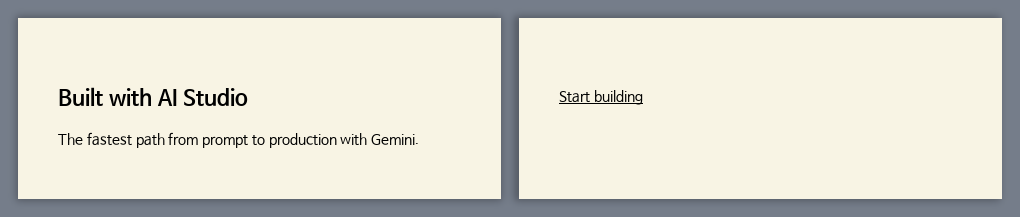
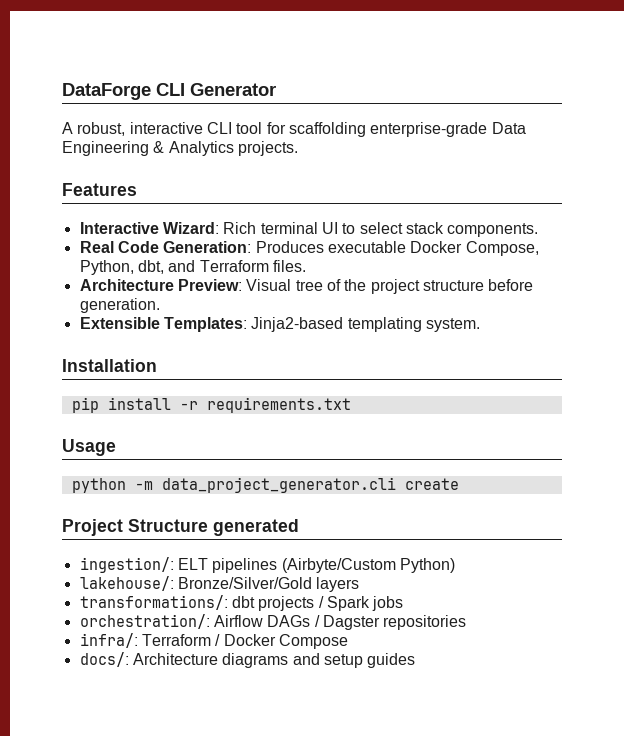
[58,87,248,106] [58,132,420,148] [559,90,643,105] Built with AI Studio // The fastest path from prompt to production with Gemini. // Start building -> [62,83,276,100] [62,122,526,137] [62,141,298,156] [62,183,137,196] [79,222,539,237] [79,241,539,256] [79,260,306,275] [79,279,534,294] [79,298,160,313] [79,317,480,332] [62,359,157,372] [71,397,351,413] [62,439,116,456] [71,477,459,493] [62,519,299,536] [79,557,455,573] [79,576,360,592] [79,595,404,611] [79,614,467,630] [79,633,348,649] [79,652,416,668] DataForge CLI Generator // A robust, interactive CLI tool for scaffolding enterprise-grade Data Engineering & Analytics projects. // Features // Interactive Wizard: Rich terminal UI to select stack components. // Real Code Generation: Produces executable Docker Compose, Python, dbt, and Terraform files. // Architecture Preview: Visual tree of the project structure before generation. // Extensible Templates: Jinja2-based templating system. // Installation // pip install -r requirements.txt // Usage // python -m data_project_generator.cli create // Project Structure generated // ingestion/: ELT pipelines (Airbyte/Custom Python) // lakehouse/: Bronze/Silver/Gold layers // transformations/: dbt projects / Spark jobs // orchestration/: Airflow DAGs / Dagster repositories // infra/: Terraform / Docker Compose // docs/: Architecture diagrams and setup guides

